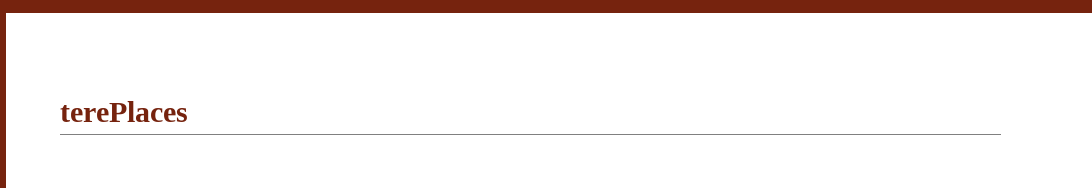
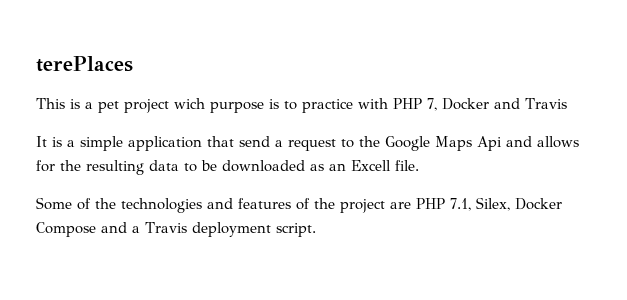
(188, 111) none -> [36,98,567,113] [36,136,579,151] [36,160,419,175] [36,197,562,213] [36,222,316,237] // This is a pet project wich purpose is to practice with PHP 7, Docker and Travis // It is a simple application that send a request to the Google Maps Api and allows for the resulting data to be downloaded as an Excell file. // Some of the technologies and features of the project are PHP 7.1, Silex, Docker Compose and a Travis deployment script.

